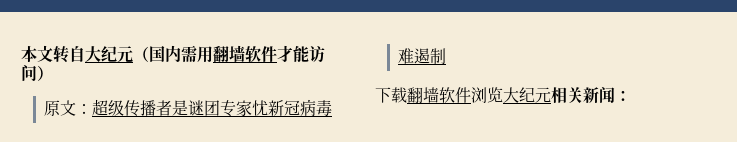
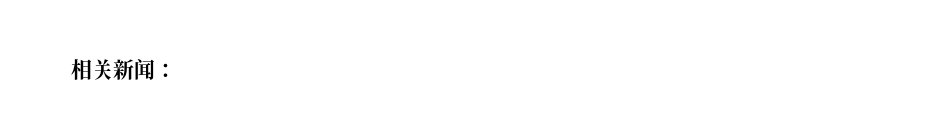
[21,45,325,63] [21,65,53,81] [44,99,333,117] [398,48,447,64] [375,87,551,103] 本文转自大纪元（国内需用翻墙软件才能访问） // 原文：超级传播者是谜团专家忧新冠病毒难遏制 // 下载翻墙软件浏览大纪元 -> (71, 69) none

